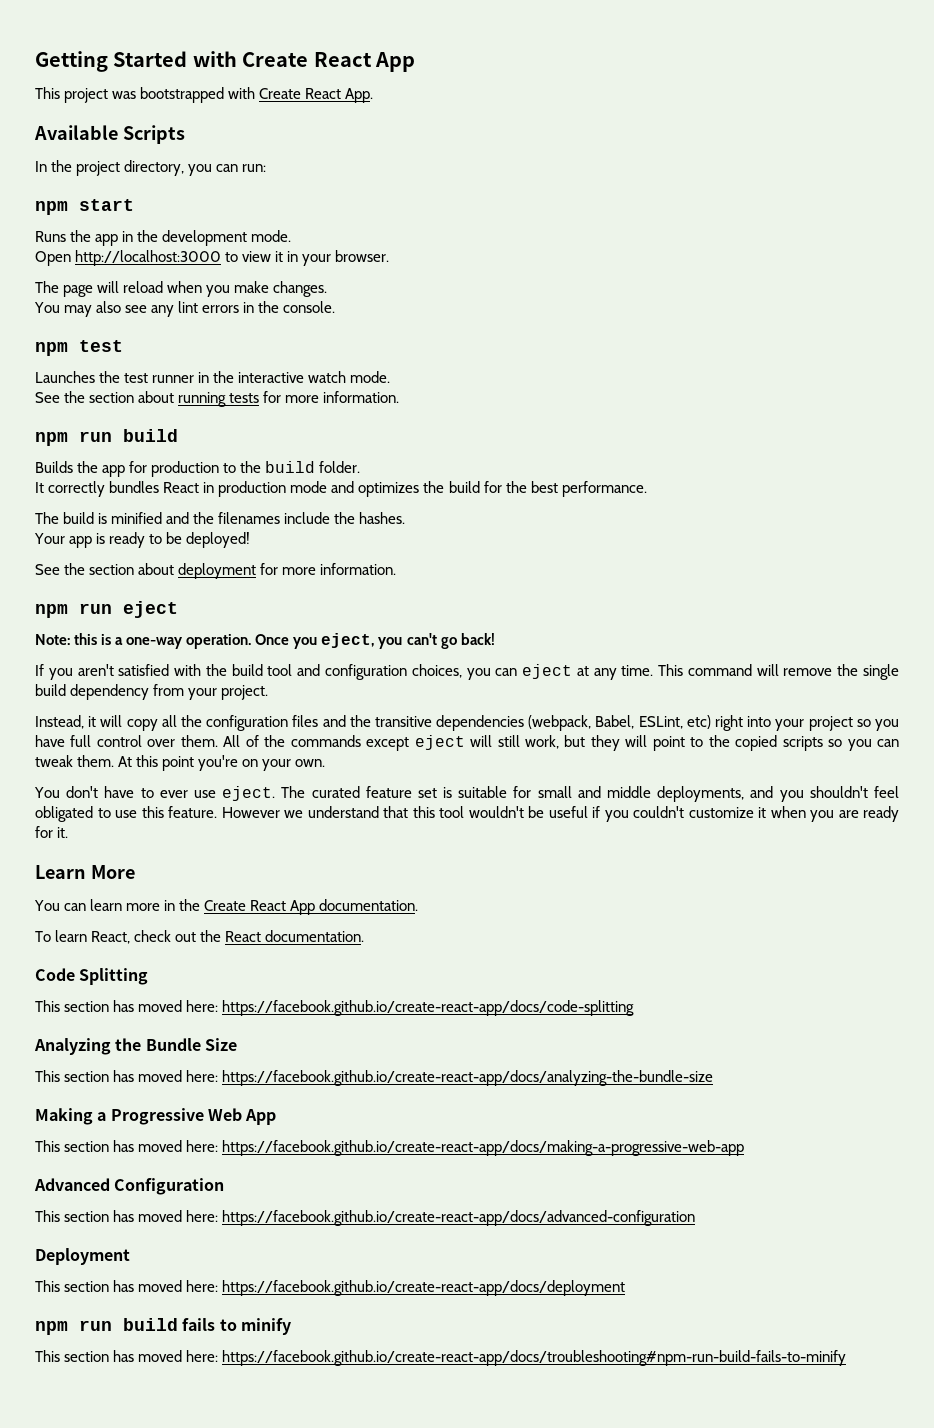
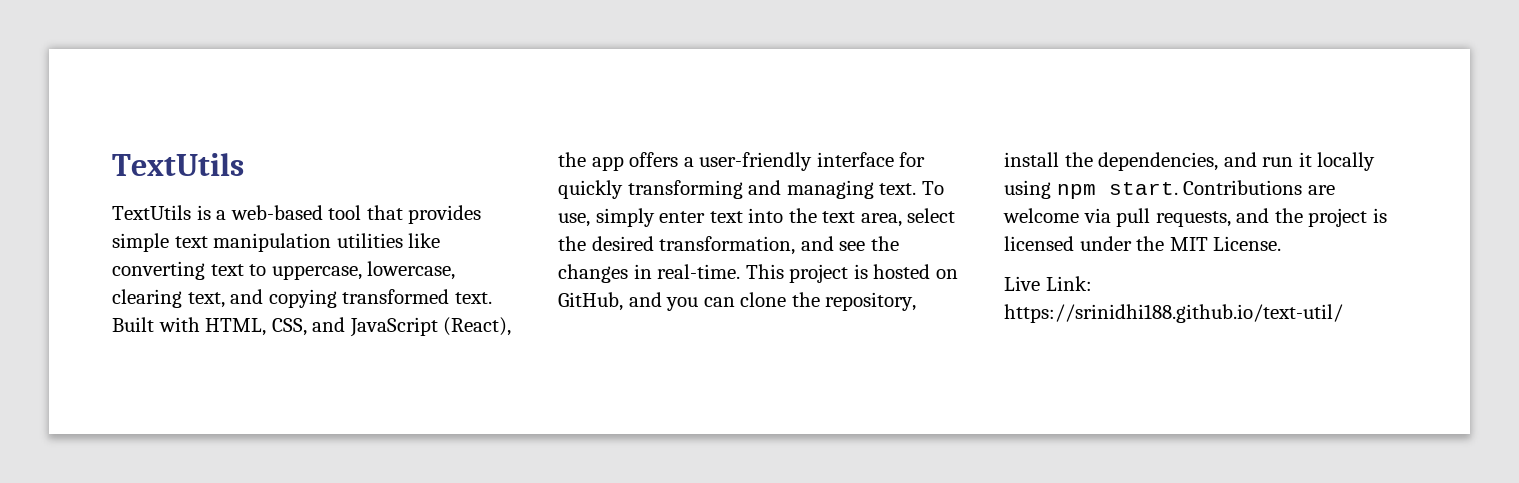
[35,51,415,72] [35,87,374,103] [34,125,185,144] [35,160,267,176] [35,199,134,215] [35,230,292,246] [35,250,390,266] [35,281,328,297] [34,301,336,317] [35,340,123,356] [35,371,391,383] [35,391,400,407] [35,429,178,446] [35,461,361,477] [35,481,647,497] [35,512,406,524] [34,532,251,548] [35,563,397,579] [35,601,178,618] [35,633,495,649] [35,664,899,680] [35,684,269,700] [35,715,899,731] [35,735,900,751] [35,755,326,771] [34,786,899,802] [35,806,899,822] [35,826,69,838] [35,865,135,879] [34,899,419,915] [35,930,365,944] [35,968,149,985] [35,1000,635,1016] [34,1038,237,1055] [35,1070,714,1086] [35,1108,277,1125] [35,1140,745,1156] [34,1178,225,1195] [35,1210,696,1226] [35,1248,130,1265] [35,1280,626,1296] [35,1318,291,1335] [35,1350,847,1366] Getting Started with Create React App // This project was bootstrapped with Create React App. // Available Scripts // In the project directory, you can run: // npm start // Runs the app in the development mode. // Open http://localhost:3000 to view it in your browser. // The page will reload when you make changes. // You may also see any lint errors in the console. // npm test // Launches the test runner in the interactive watch mode. // See the section about running tests for more information. // npm run build // Builds the app for production to the build folder. // It correctly bundles React in production mode and optimizes the build for the best performance. // The build is minified and the filenames include the hashes. // Your app is ready to be deployed! // See the section about deployment for more information. // npm run eject // Note: this is a one-way operation. Once you eject, you can't go back! // If you aren't satisfied with the build tool and configuration choices, you can eject at any time. This command will remove the single build dependency from your project. // Instead, it will copy all the configuration files and the transitive dependencies (webpack, Babel, ESLint, etc) right into your project so you have full control over them. All of the commands except eject will still work, but they will point to the copied scripts so you can tweak them. At this point you're on your own. // You don't have to ever use eject. The curated feature set is suitable for small and middle deployments, and you shouldn't feel obligated to use this feature. However we understand that this tool wouldn't be useful if you couldn't customize it when you are ready for it. // Learn More // You can learn more in the Create React App documentation. // To learn React, check out the React documentation. // Code Splitting // This section has moved here: https://facebook.github.io/create-react-app/docs/code-splitting // Analyzing the Bundle Size // This section has moved here: https://facebook.github.io/create-react-app/docs/analyzing-the-bundle-size // Making a Progressive Web App // This section has moved here: https://facebook.github.io/create-react-app/docs/making-a-progressive-web-app // Advanced Configuration // This section has moved here: https://facebook.github.io/create-react-app/docs/advanced-configuration // Deployment // This section has moved here: https://facebook.github.io/create-react-app/docs/deployment // npm run build fails to minify // This section has moved here: https://facebook.github.io/create-react-app/docs/troubleshooting#npm-run-build-fails-to-minify -> [112,153,244,176] [112,205,482,224] [112,233,441,252] [112,261,456,280] [112,289,492,308] [112,317,512,337] [558,152,926,171] [558,180,944,199] [558,208,956,227] [558,236,899,255] [558,264,958,283] [558,292,917,311] [1004,152,1376,171] [1004,180,1335,199] [1003,208,1387,227] [1004,236,1282,251] [1004,276,1092,291] [1004,304,1343,323] TextUtils // TextUtils is a web-based tool that provides simple text manipulation utilities like converting text to uppercase, lowercase, clearing text, and copying transformed text. Built with HTML, CSS, and JavaScript (React), the app offers a user-friendly interface for quickly transforming and managing text. To use, simply enter text into the text area, select the desired transformation, and see the changes in real-time. This project is hosted on GitHub, and you can clone the repository, install the dependencies, and run it locally using npm start. Contributions are welcome via pull requests, and the project is licensed under the MIT License. // Live Link: https://srinidhi188.github.io/text-util/

